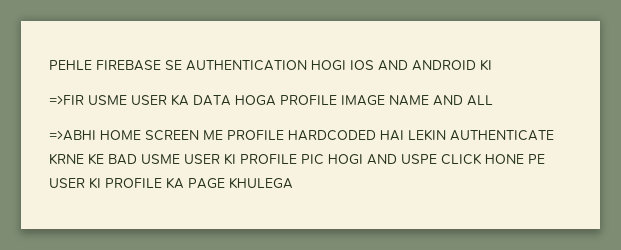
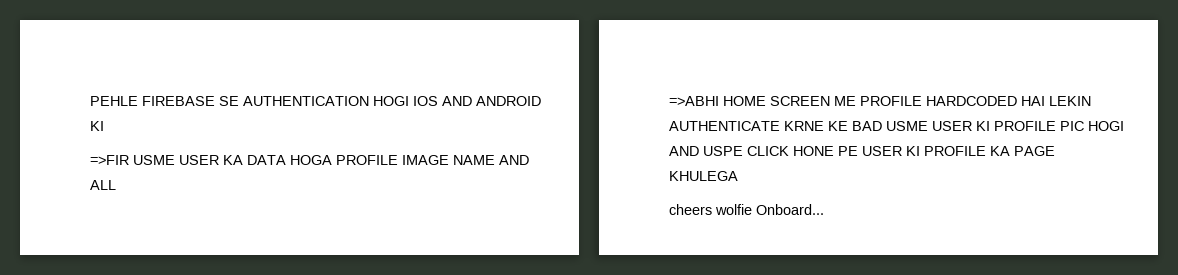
(293, 183) none -> [669,204,824,215] // cheers wolfie Onboard...

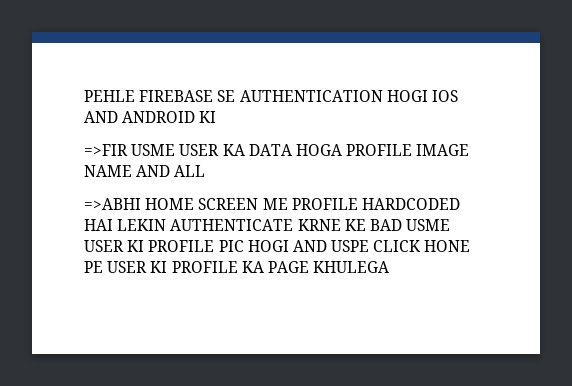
[669,204,824,215] // cheers wolfie Onboard... -> (390, 267) none

